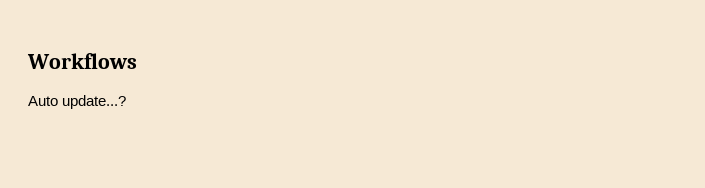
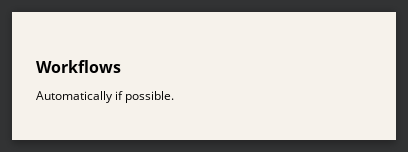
[28,95,127,109] Auto update...? -> [36,91,175,103] Automatically if possible.

